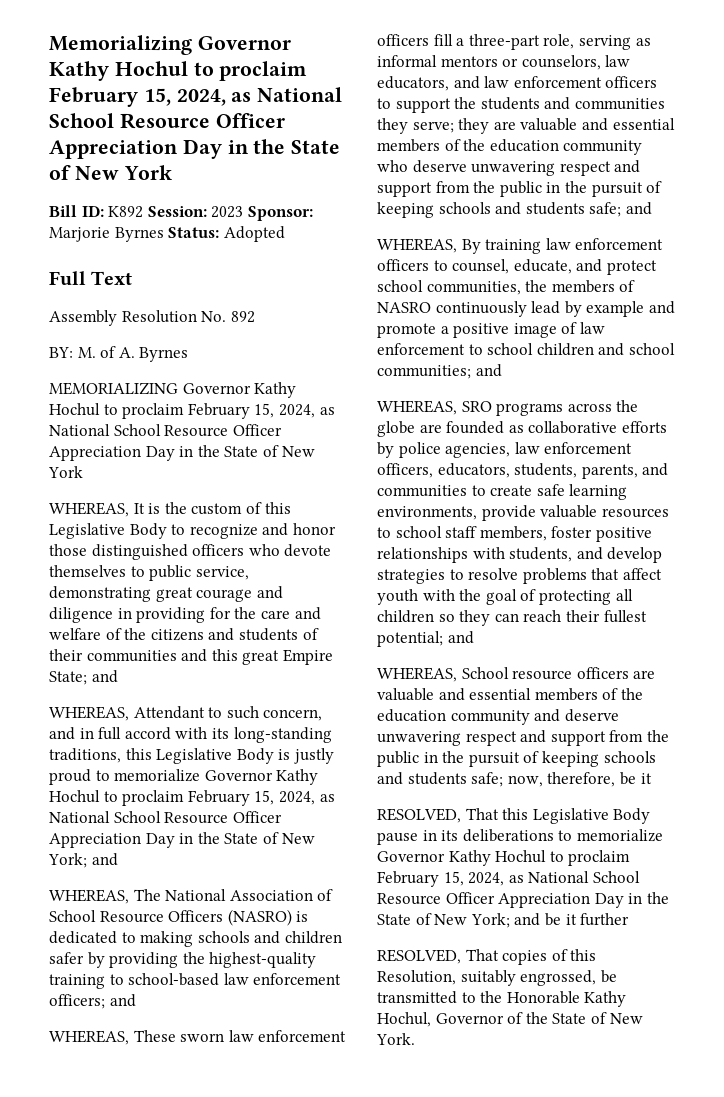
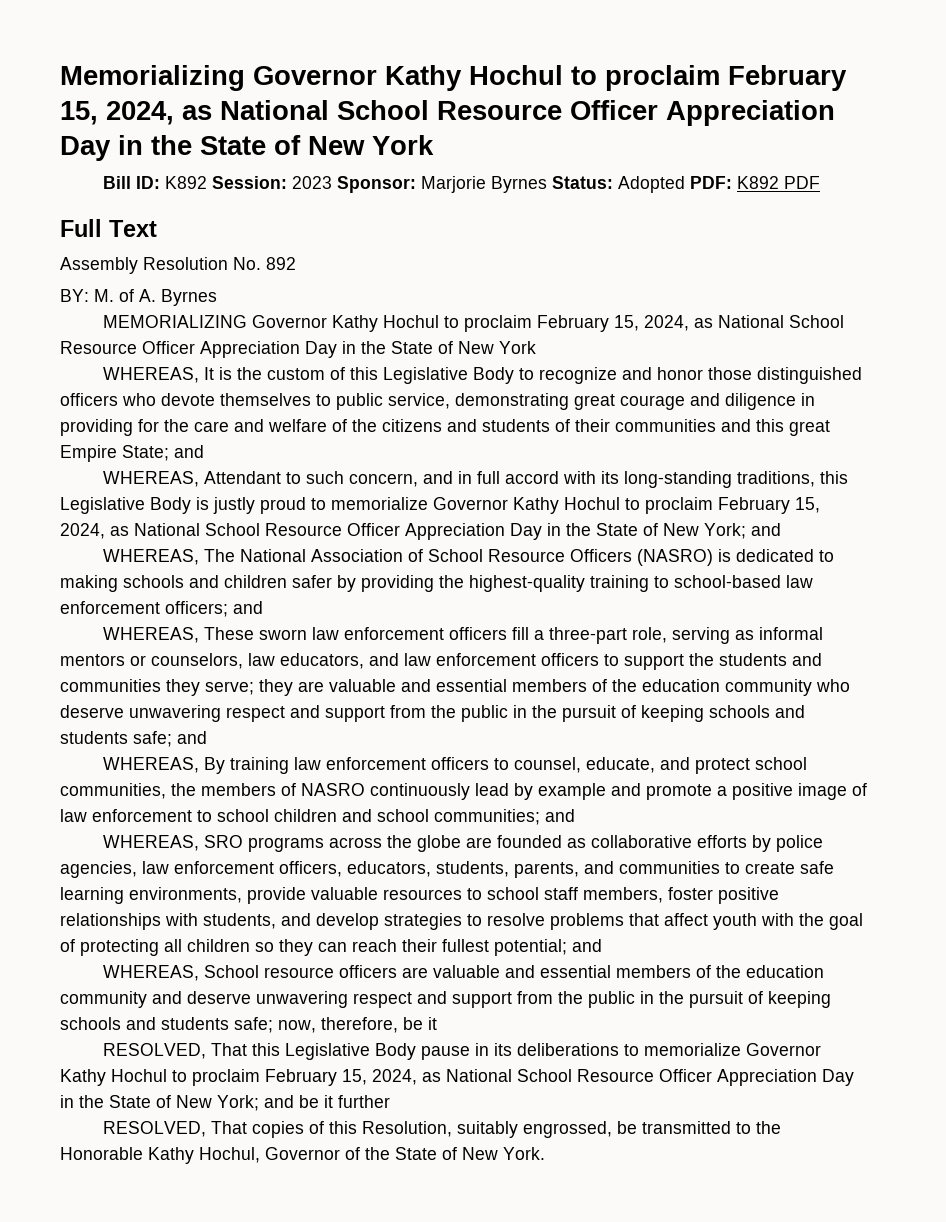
(285, 234) none -> [689,176,820,189] PDF: K892 PDF

